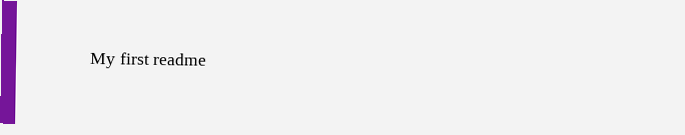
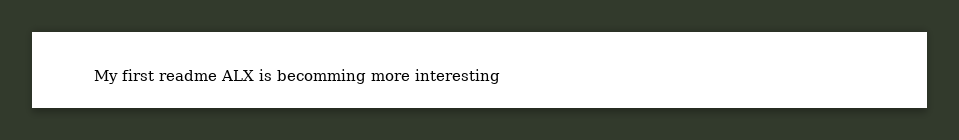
(208, 59) none -> [221,69,500,84] ALX is becomming more interesting

